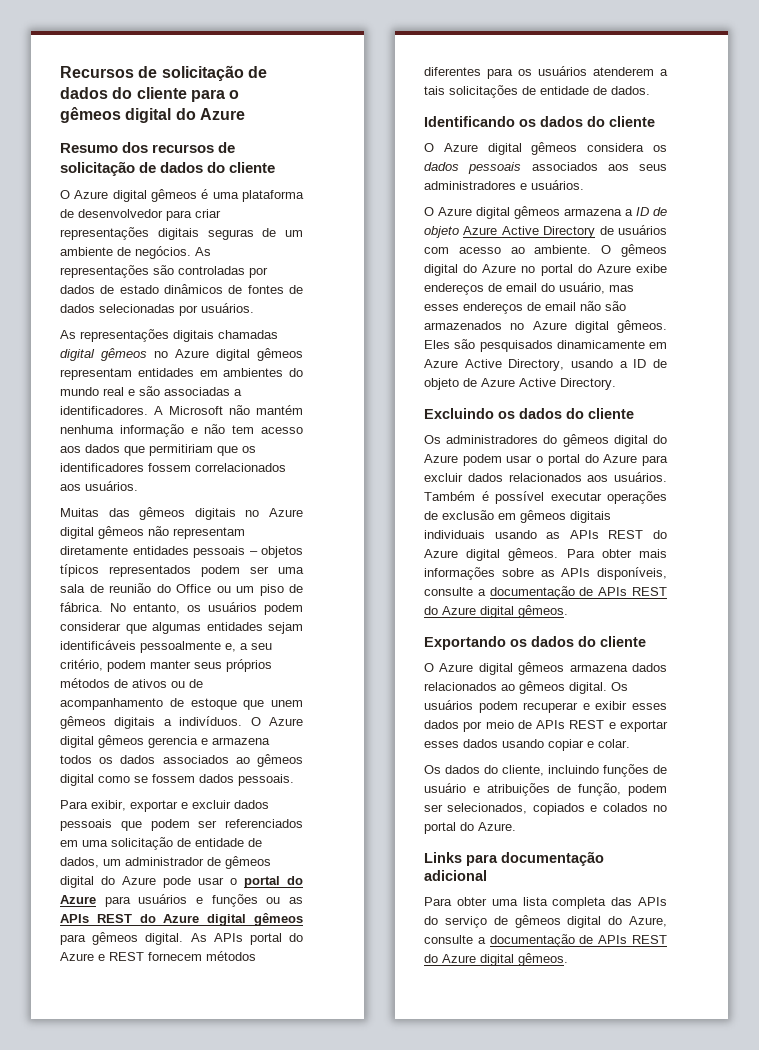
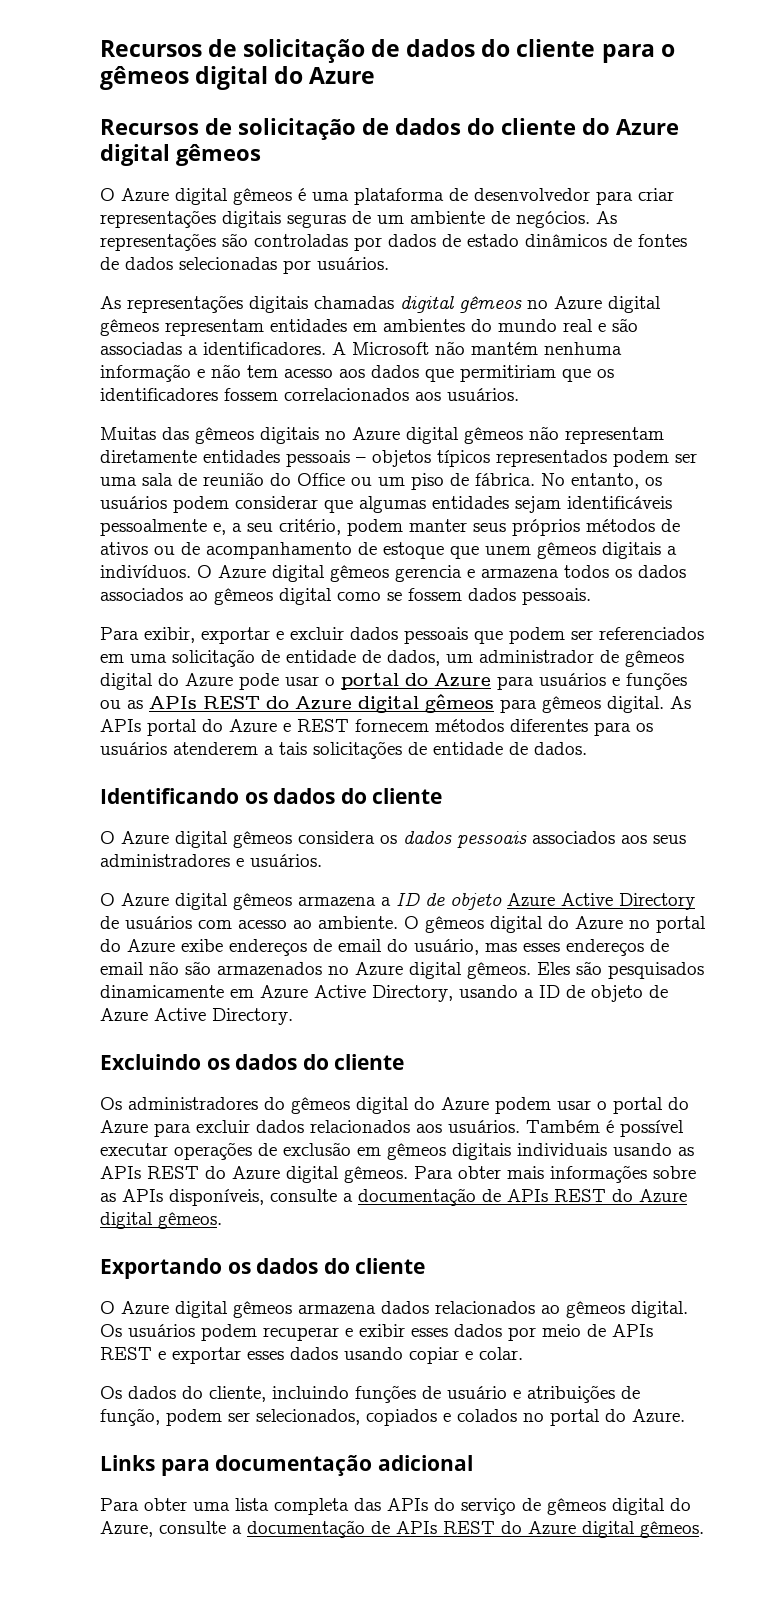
[60,142,236,153] [60,161,276,176] Resumo dos recursos de solicitação de dados do cliente -> [100,118,679,140] [100,144,261,166] Recursos de solicitação de dados do cliente do Azure digital gêmeos

